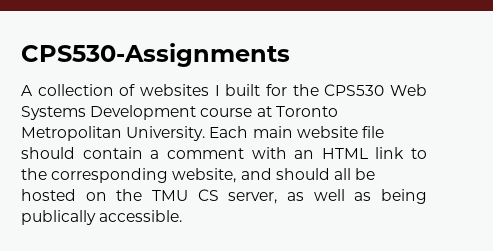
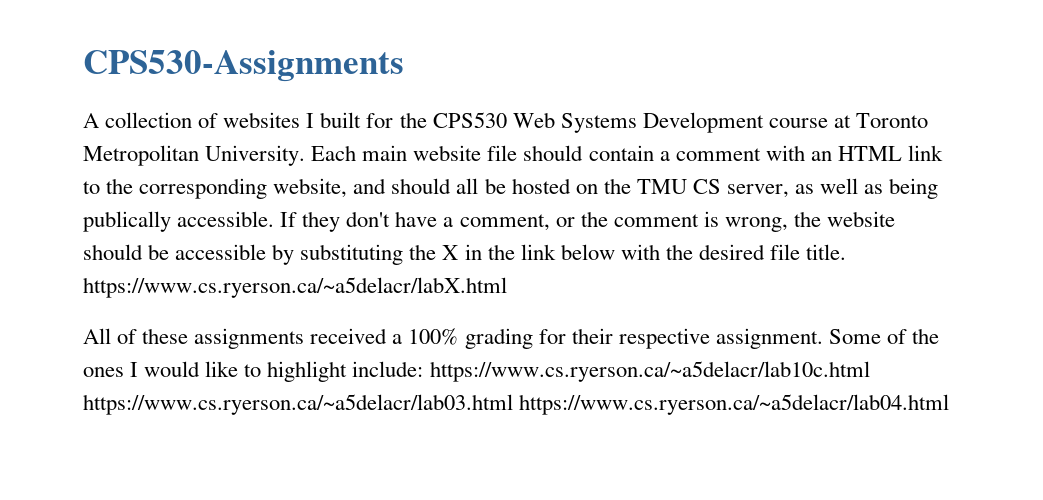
(183, 216) none -> [280,211,896,232] [83,244,847,265] [83,277,507,298] [83,328,940,349] [83,361,870,382] [83,394,950,415] If they don't have a comment, or the comment is wrong, the website should be accessible by substituting the X in the link below with the desired file title. https://www.cs.ryerson.ca/~a5delacr/labX.html // All of these assignments received a 100% grading for their respective assignment. Some of the ones I would like to highlight include: https://www.cs.ryerson.ca/~a5delacr/lab10c.html https://www.cs.ryerson.ca/~a5delacr/lab03.html https://www.cs.ryerson.ca/~a5delacr/lab04.html

